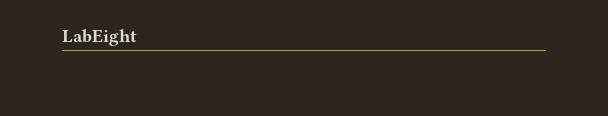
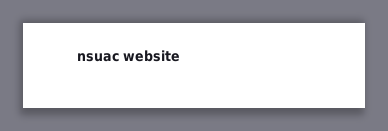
[62,29,137,46] LabEight -> [77,50,180,62] nsuac website

